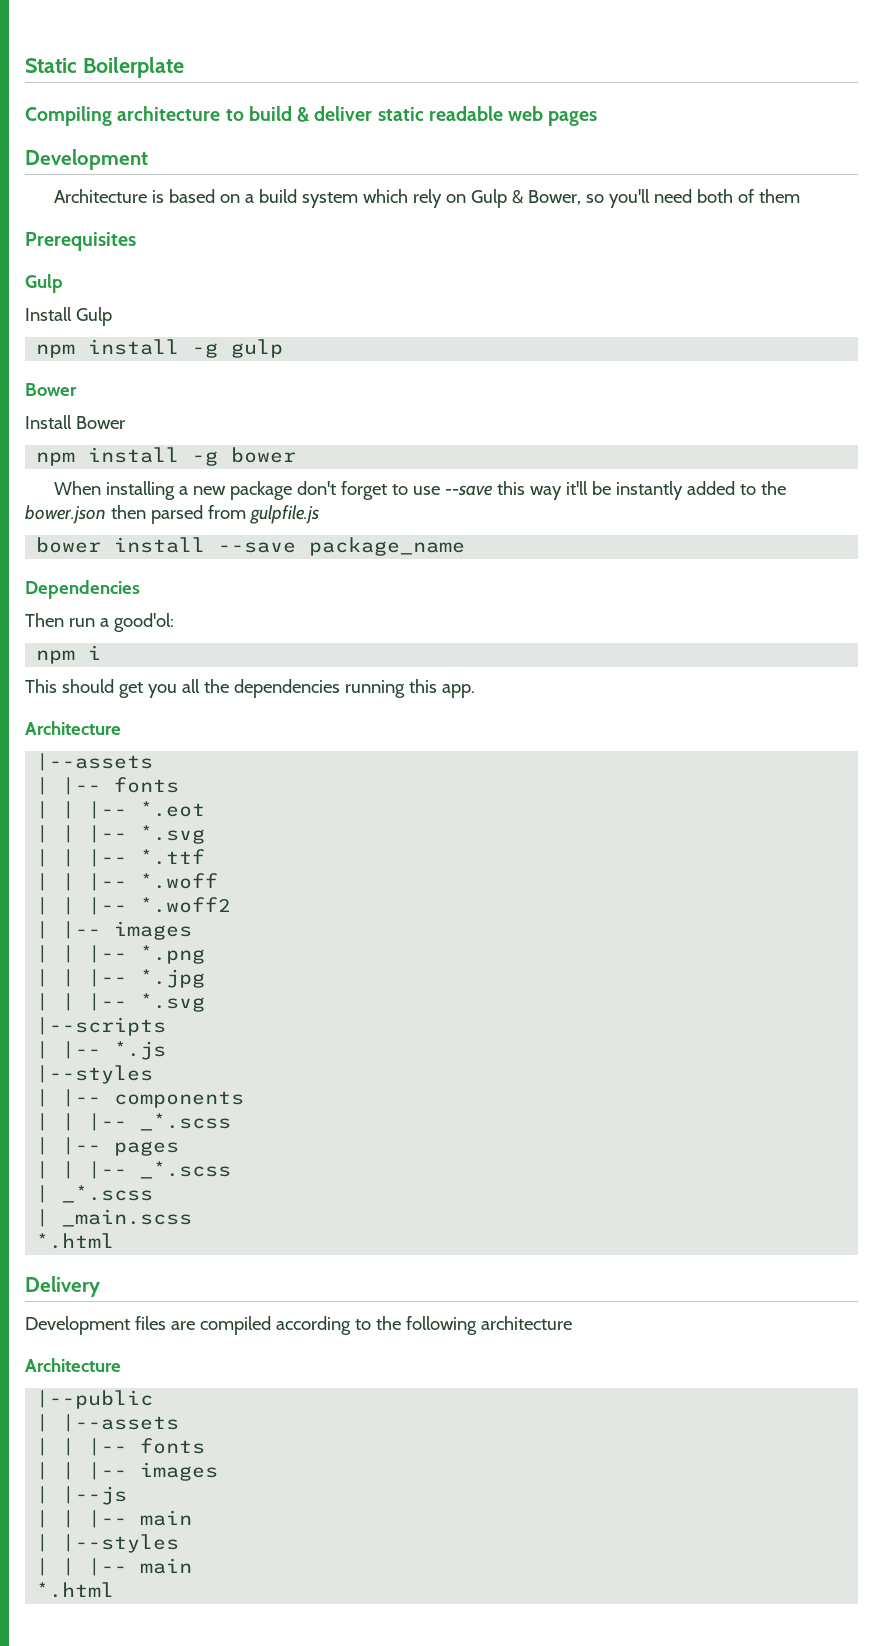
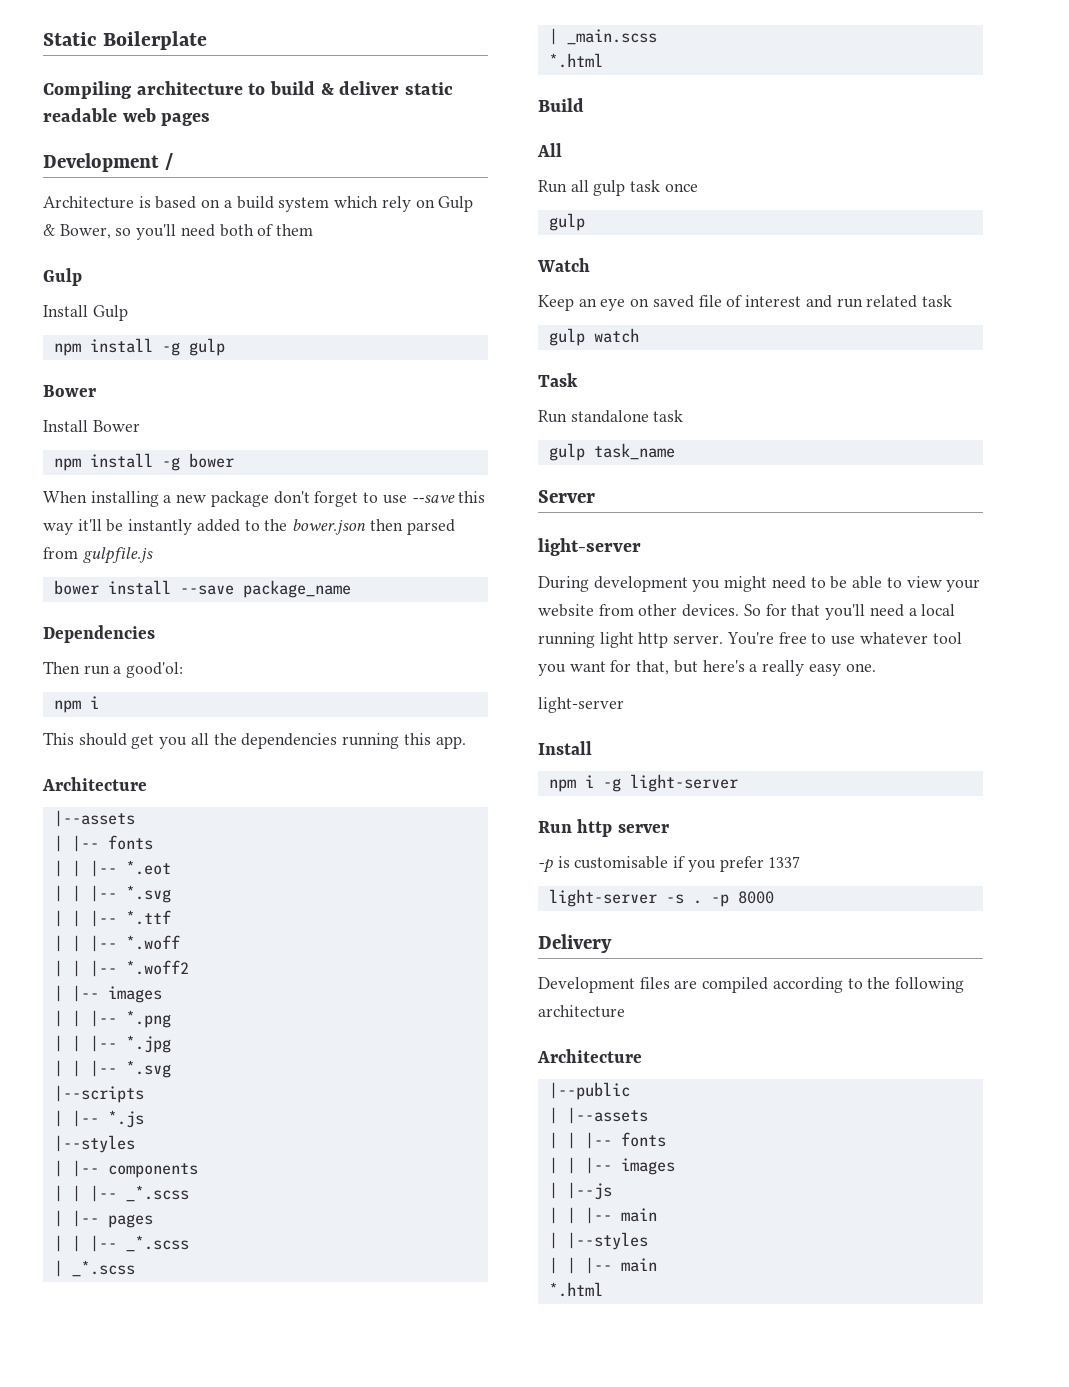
(148, 159) none -> [164,153,173,170] /
[25,232,136,251] // Prerequisites -> (314, 230) none
(115, 1241) none -> [538,98,584,112] [537,143,562,157] [538,180,698,196] [548,213,585,231] [537,258,590,272] [538,295,952,311] [548,328,639,346] [538,373,578,387] [538,410,684,423] [548,443,675,461] [538,490,595,503] [538,538,641,556] [538,576,981,592] [538,604,956,620] [538,632,962,648] [538,660,876,676] [538,697,624,713] [538,741,592,755] [548,774,738,792] [538,819,669,837] [538,856,801,873] [548,889,774,907] // Build // All // Run all gulp task once // gulp // Watch // Keep an eye on saved file of interest and run related task // gulp watch // Task // Run standalone task // gulp task_name // Server // light-server // During development you might need to be able to view your website from other devices. So for that you'll need a local running light http server. You're free to use whatever tool you want for that, but here's a really easy one. // light-server // Install // npm i -g light-server // Run http server // -p is customisable if you prefer 1337 // light-server -s . -p 8000

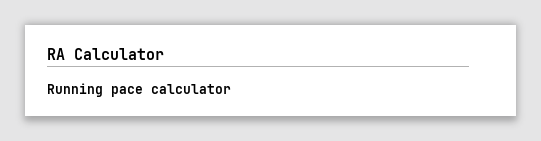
[43,31,208,50] [43,81,454,99] [43,108,211,126] [43,153,173,172] [43,196,474,212] [43,224,314,240] [43,268,82,286] [43,305,128,321] [53,338,225,356] [43,385,96,397] [43,420,140,432] [53,453,234,471] [43,491,486,507] [43,519,455,535] [43,547,153,564] [53,580,351,598] [43,625,155,643] [43,661,184,678] [53,696,99,713] [43,732,466,749] [42,777,147,791] [53,810,135,827] [53,835,153,852] [53,860,171,877] [53,885,171,903] [53,910,171,927] [53,935,180,952] [53,960,189,977] [53,985,162,1003] [53,1010,171,1028] [53,1035,171,1053] [53,1060,171,1078] [53,1085,144,1103] [53,1110,144,1128] [53,1135,135,1153] [53,1160,198,1178] [53,1185,189,1202] [53,1210,153,1228] [53,1235,189,1252] [53,1260,135,1277] [548,28,657,45] [548,53,603,68] [538,98,584,112] [537,143,562,157] [538,180,698,196] [548,213,585,231] [537,258,590,272] [538,295,952,311] [548,328,639,346] [538,373,578,387] [538,410,684,423] [548,443,675,461] [538,490,595,503] [538,538,641,556] [538,576,981,592] [538,604,956,620] [538,632,962,648] [538,660,876,676] [538,697,624,713] [538,741,592,755] [548,774,738,792] [538,819,669,837] [538,856,801,873] [548,889,774,907] [538,934,612,953] [538,977,965,993] [538,1005,625,1018] [537,1049,642,1063] [548,1082,630,1100] [548,1107,648,1124] [548,1132,666,1149] [548,1157,675,1175] [548,1182,612,1200] [548,1207,657,1224] [548,1232,648,1250] [548,1257,657,1274] [548,1282,603,1297] Static Boilerplate // Compiling architecture to build & deliver static readable web pages // Development / // Architecture is based on a build system which rely on Gulp & Bower, so you'll need both of them // Gulp // Install Gulp // npm install -g gulp // Bower // Install Bower // npm install -g bower // When installing a new package don't forget to use --save this way it'll be instantly added to the bower.json then parsed from gulpfile.js // bower install --save package_name // Dependencies // Then run a good'ol: // npm i // This should get you all the dependencies running this app. // Architecture // |--assets // | |-- fonts // | | |-- *.eot // | | |-- *.svg // | | |-- *.ttf // | | |-- *.woff // | | |-- *.woff2 // | |-- images // | | |-- *.png // | | |-- *.jpg // | | |-- *.svg // |--scripts // | |-- *.js // |--styles // | |-- components // | | |-- _*.scss // | |-- pages // | | |-- _*.scss // | _*.scss // | _main.scss // *.html // Build // All // Run all gulp task once // gulp // Watch // Keep an eye on saved file of interest and run related task // gulp watch // Task // Run standalone task // gulp task_name // Server // light-server // During development you might need to be able to view your website from other devices. So for that you'll need a local running light http server. You're free to use whatever tool you want for that, but here's a really easy one. // light-server // Install // npm i -g light-server // Run http server // -p is customisable if you prefer 1337 // light-server -s . -p 8000 // Delivery // Development files are compiled according to the following architecture // Architecture // |--public // | |--assets // | | |-- fonts // | | |-- images // | |--js // | | |-- main // | |--styles // | | |-- main // *.html -> [47,48,164,60] [47,83,231,97] RA Calculator // Running pace calculator

